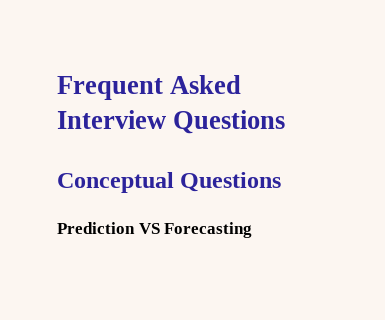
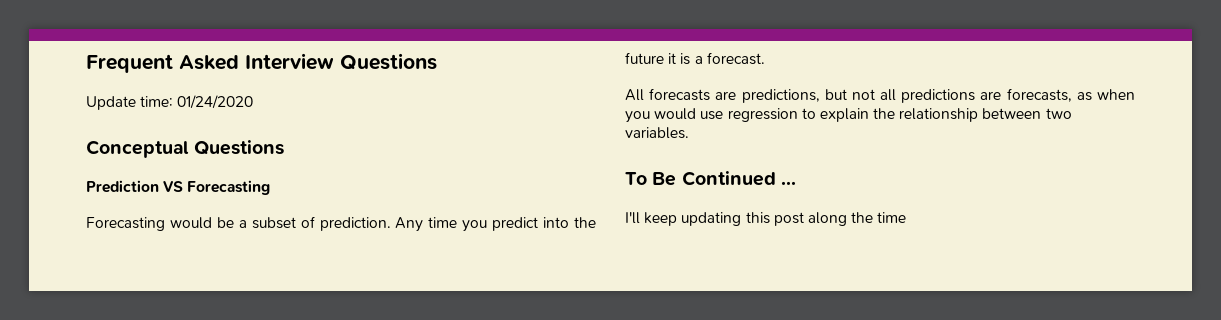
(286, 122) none -> [86,95,254,110] // Update time: 01/24/2020
(253, 230) none -> [86,216,597,232] [625,52,765,65] [625,88,1135,103] [625,108,1072,123] [625,127,689,139] [625,171,796,186] [625,212,907,226] // Forecasting would be a subset of prediction. Any time you predict into the future it is a forecast. // All forecasts are predictions, but not all predictions are forecasts, as when you would use regression to explain the relationship between two variables. // To Be Continued ... // I'll keep updating this post along the time

